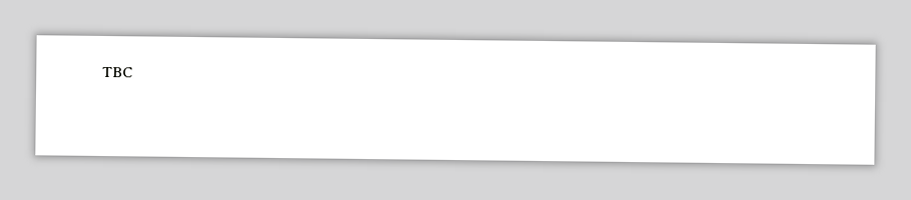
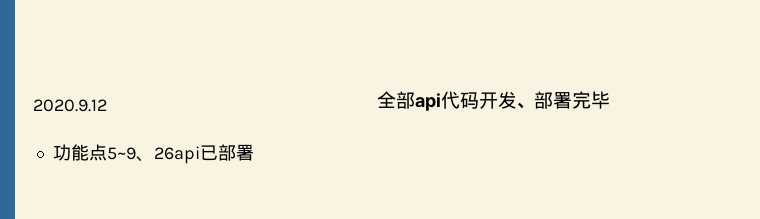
[102,66,133,78] TBC -> [33,99,107,112] [52,144,254,164] [377,91,610,111] 2020.9.12 // 功能点5~9、26api已部署 // 全部api代码开发、部署完毕

